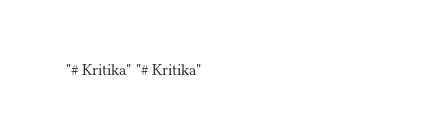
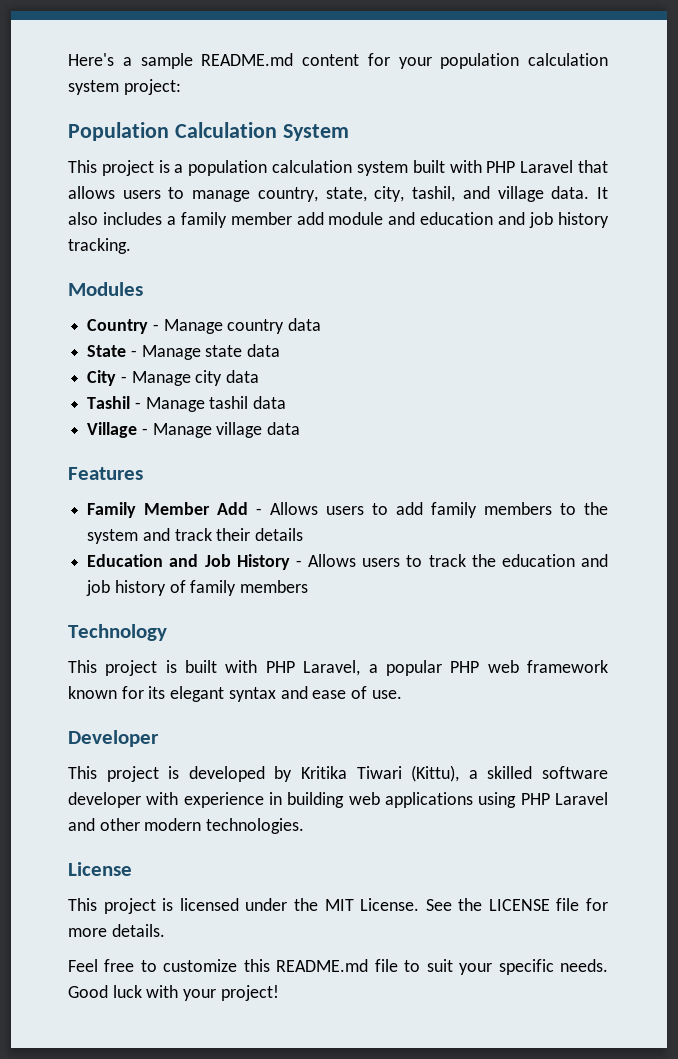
[66,64,201,75] "# Kritika" "# Kritika" -> [68,53,608,69] [68,79,181,95] [68,122,349,141] [68,160,608,176] [68,186,609,202] [68,212,610,228] [68,238,131,254] [68,282,143,296] [87,318,322,334] [87,344,281,360] [87,370,260,386] [87,396,287,412] [87,422,301,438] [68,467,143,480] [87,502,609,518] [87,528,304,544] [87,554,609,570] [86,580,309,596] [68,624,167,641] [68,660,608,676] [68,686,402,702] [68,730,159,747] [68,765,609,782] [68,792,608,808] [68,818,305,834] [68,862,132,876] [68,898,608,914] [68,924,165,937] [68,959,608,975] [68,985,279,1001] Here's a sample README.md content for your population calculation system project: // Population Calculation System // This project is a population calculation system built with PHP Laravel that allows users to manage country, state, city, tashil, and village data. It also includes a family member add module and education and job history tracking. // Modules // Country - Manage country data // State - Manage state data // City - Manage city data // Tashil - Manage tashil data // Village - Manage village data // Features // Family Member Add - Allows users to add family members to the system and track their details // Education and Job History - Allows users to track the education and job history of family members // Technology // This project is built with PHP Laravel, a popular PHP web framework known for its elegant syntax and ease of use. // Developer // This project is developed by Kritika Tiwari (Kittu), a skilled software developer with experience in building web applications using PHP Laravel and other modern technologies. // License // This project is licensed under the MIT License. See the LICENSE file for more details. // Feel free to customize this README.md file to suit your specific needs. Good luck with your project!

